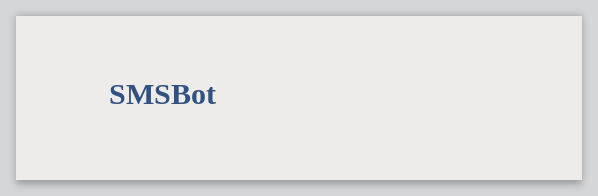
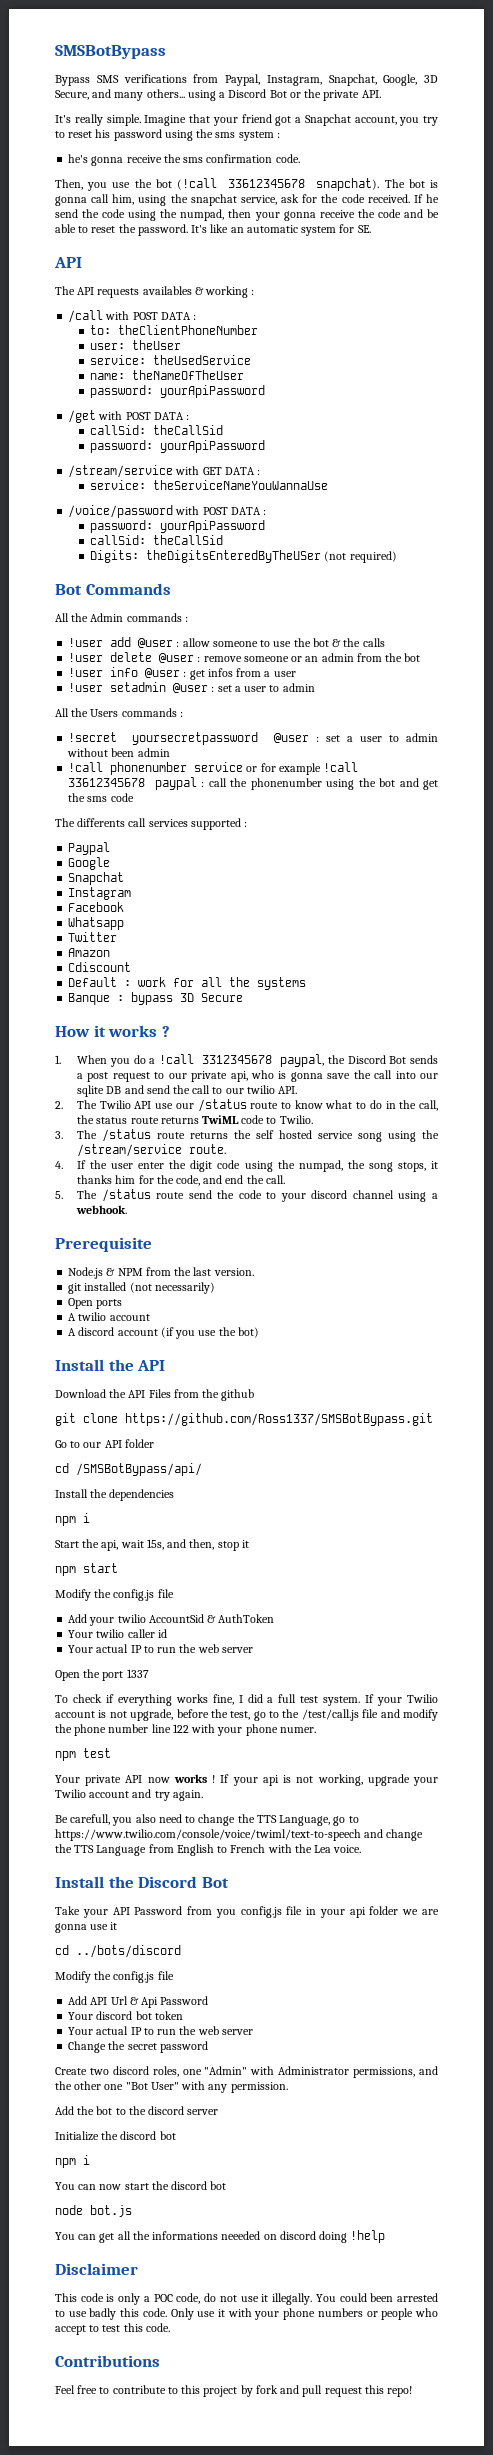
[109,85,216,104] SMSBot -> [55,45,166,59] [55,74,438,86] [55,89,381,101] [55,114,438,126] [55,129,280,141] [68,154,300,166] [55,178,438,191] [55,194,439,206] [55,209,440,221] [55,224,371,236] [54,257,82,268] [55,286,255,298] [68,310,197,323] [90,325,259,335] [90,340,182,350] [90,355,252,365] [90,370,245,380] [90,385,266,398] [68,410,190,423] [90,425,224,435] [90,440,266,453] [68,465,261,478] [90,480,329,490] [68,505,267,518] [90,520,266,533] [90,535,224,545] [90,550,397,563] [55,583,171,595] [55,613,188,622] [68,637,385,648] [68,652,421,663] [68,667,296,680] [68,682,315,693] [55,708,183,717] [68,732,438,745] [67,748,170,757] [68,762,359,775] [68,777,439,790] [68,793,134,802] [55,818,248,830] [68,842,111,855] [68,857,111,870] [68,872,125,885] [68,887,132,900] [68,902,125,912] [68,917,125,930] [68,932,118,942] [68,948,111,957] [68,962,132,972] [68,977,307,990] [68,992,244,1005] [55,1025,170,1037] [55,1054,438,1067] [77,1070,438,1082] [77,1085,298,1097] [55,1099,438,1112] [77,1115,313,1124] [55,1129,439,1142] [77,1144,227,1157] [55,1160,438,1172] [77,1175,285,1186] [55,1189,438,1202] [76,1205,128,1214] [55,1237,152,1252] [68,1267,254,1279] [68,1282,215,1294] [68,1298,123,1309] [68,1312,150,1321] [68,1327,259,1339] [55,1359,166,1371] [55,1389,255,1401] [55,1413,433,1426] [55,1439,154,1448] [55,1463,202,1476] [55,1489,175,1501] [55,1513,90,1526] [55,1539,249,1551] [55,1563,118,1576] [55,1589,174,1601] [68,1614,275,1626] [68,1629,167,1638] [68,1644,253,1653] [55,1669,149,1681] [55,1694,438,1706] [55,1709,438,1721] [55,1724,316,1736] [55,1748,111,1761] [55,1774,438,1786] [55,1789,203,1801] [55,1814,359,1826] [55,1829,424,1841] [55,1844,362,1856] [55,1876,229,1888] [55,1906,440,1918] [55,1922,118,1933] [55,1945,181,1958] [55,1971,174,1983] [68,1996,209,2008] [68,2011,183,2020] [68,2026,253,2035] [68,2041,208,2053] [55,2066,438,2078] [55,2081,288,2093] [55,2106,219,2115] [55,2131,176,2141] [55,2155,90,2168] [55,2181,227,2190] [55,2205,132,2217] [55,2230,386,2243] [55,2263,138,2275] [55,2293,438,2305] [55,2308,439,2320] [55,2323,170,2335] [55,2355,160,2367] [55,2385,413,2397] SMSBotBypass // Bypass SMS verifications from Paypal, Instagram, Snapchat, Google, 3D Secure, and many others... using a Discord Bot or the private API. // It's really simple. Imagine that your friend got a Snapchat account, you try to reset his password using the sms system : // he's gonna receive the sms confirmation code. // Then, you use the bot (!call 33612345678 snapchat). The bot is gonna call him, using the snapchat service, ask for the code received. If he send the code using the numpad, then your gonna receive the code and be able to reset the password. It's like an automatic system for SE. // API // The API requests availables & working : // /call with POST DATA : // to: theClientPhoneNumber // user: theUser // service: theUsedService // name: theNameOfTheUser // password: yourApiPassword // /get with POST DATA : // callSid: theCallSid // password: yourApiPassword // /stream/service with GET DATA : // service: theServiceNameYouWannaUse // /voice/password with POST DATA : // password: yourApiPassword // callSid: theCallSid // Digits: theDigitsEnteredByTheUSer (not required) // Bot Commands // All the Admin commands : // !user add @user : allow someone to use the bot & the calls // !user delete @user : remove someone or an admin from the bot // !user info @user : get infos from a user // !user setadmin @user : set a user to admin // All the Users commands : // !secret yoursecretpassword @user : set a user to admin without been admin // !call phonenumber service or for example !call 33612345678 paypal : call the phonenumber using the bot and get the sms code // The differents call services supported : // Paypal // Google // Snapchat // Instagram // Facebook // Whatsapp // Twitter // Amazon // Cdiscount // Default : work for all the systems // Banque : bypass 3D Secure // How it works ? // 1. When you do a !call 3312345678 paypal, the Discord Bot sends a post request to our private api, who is gonna save the call into our sqlite DB and send the call to our twilio API. // 2. The Twilio API use our /status route to know what to do in the call, the status route returns TwiML code to Twilio. // 3. The /status route returns the self hosted service song using the /stream/service route. // 4. If the user enter the digit code using the numpad, the song stops, it thanks him for the code, and end the call. // 5. The /status route send the code to your discord channel using a webhook. // Prerequisite // Node.js & NPM from the last version. // git installed (not necessarily) // Open ports // A twilio account // A discord account (if you use the bot) // Install the API // Download the API Files from the github // git clone https://github.com/Ross1337/SMSBotBypass.git // Go to our API folder // cd /SMSBotBypass/api/ // Install the dependencies // npm i // Start the api, wait 15s, and then, stop it // npm start // Modify the config.js file // Add your twilio AccountSid & AuthToken // Your twilio caller id // Your actual IP to run the web server // Open the port 1337 // To check if everything works fine, I did a full test system. If your Twilio account is not upgrade, before the test, go to the /test/call.js file and modify the phone number line 122 with your phone numer. // npm test // Your private API now works ! If your api is not working, upgrade your Twilio account and try again. // Be carefull, you also need to change the TTS Language, go to https://www.twilio.com/console/voice/twiml/text-to-speech and change the TTS Language from English to French with the Lea voice. // Install the Discord Bot // Take your API Password from you config.js file in your api folder we are gonna use it // cd ../bots/discord // Modify the config.js file // Add API Url & Api Password // Your discord bot token // Your actual IP to run the web server // Change the secret password // Create two discord roles, one "Admin" with Administrator permissions, and the other one "Bot User" with any permission. // Add the bot to the discord server // Initialize the discord bot // npm i // You can now start the discord bot // node bot.js // You can get all the informations neeeded on discord doing !help // Disclaimer // This code is only a POC code, do not use it illegally. You could been arrested to use badly this code. Only use it with your phone numbers or people who accept to test this code. // Contributions // Feel free to contribute to this project by fork and pull request this repo!

